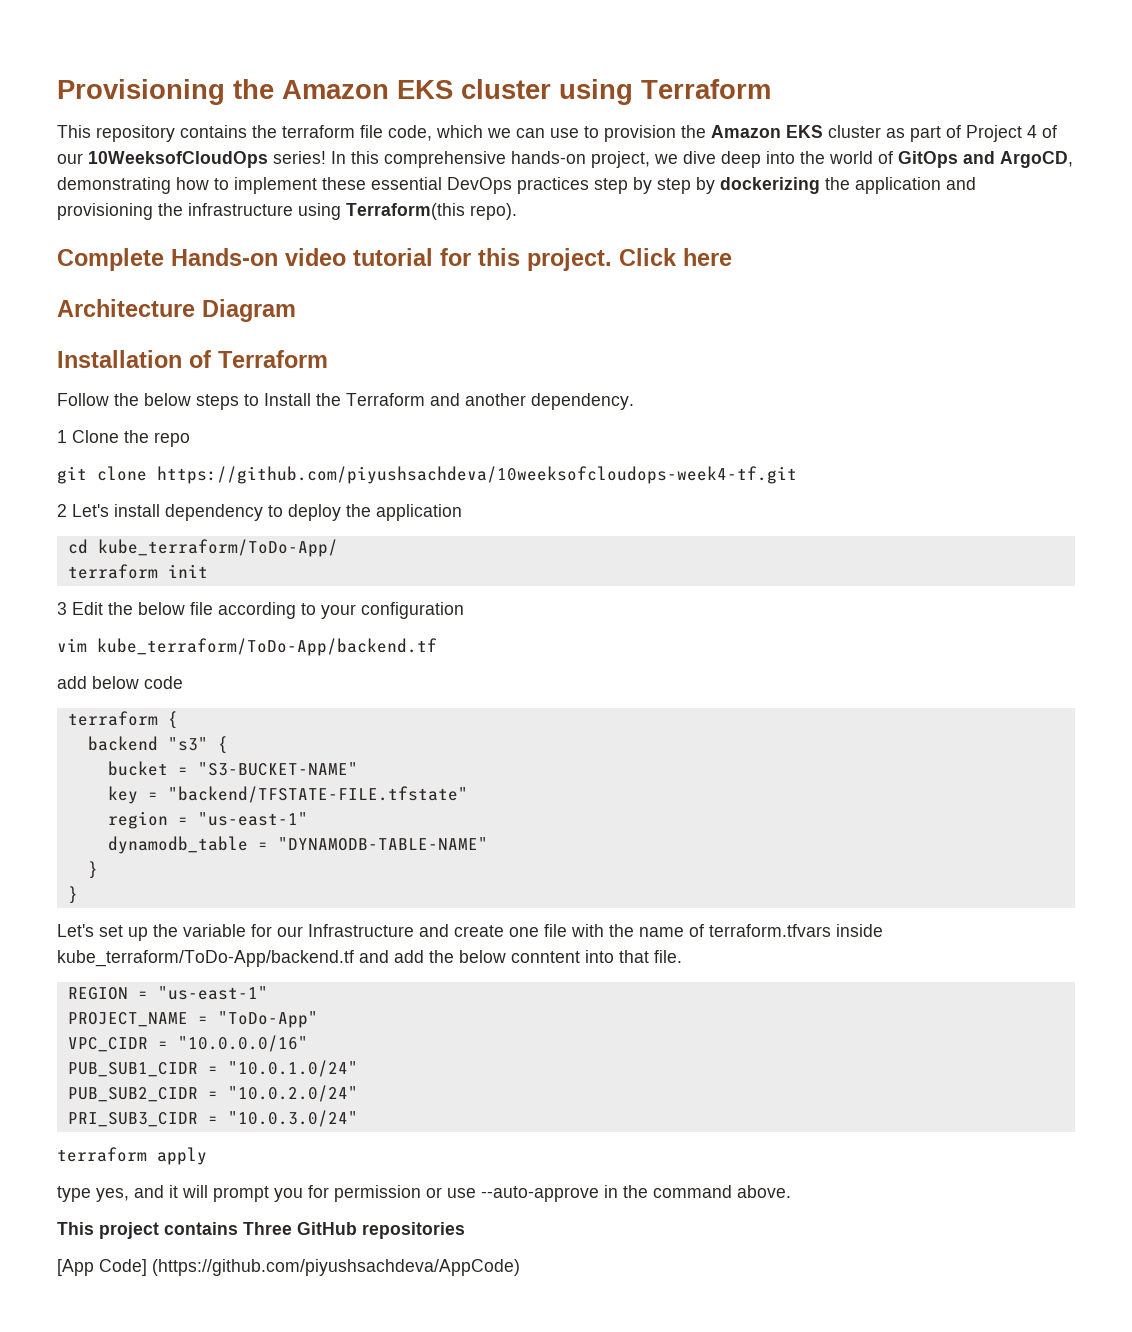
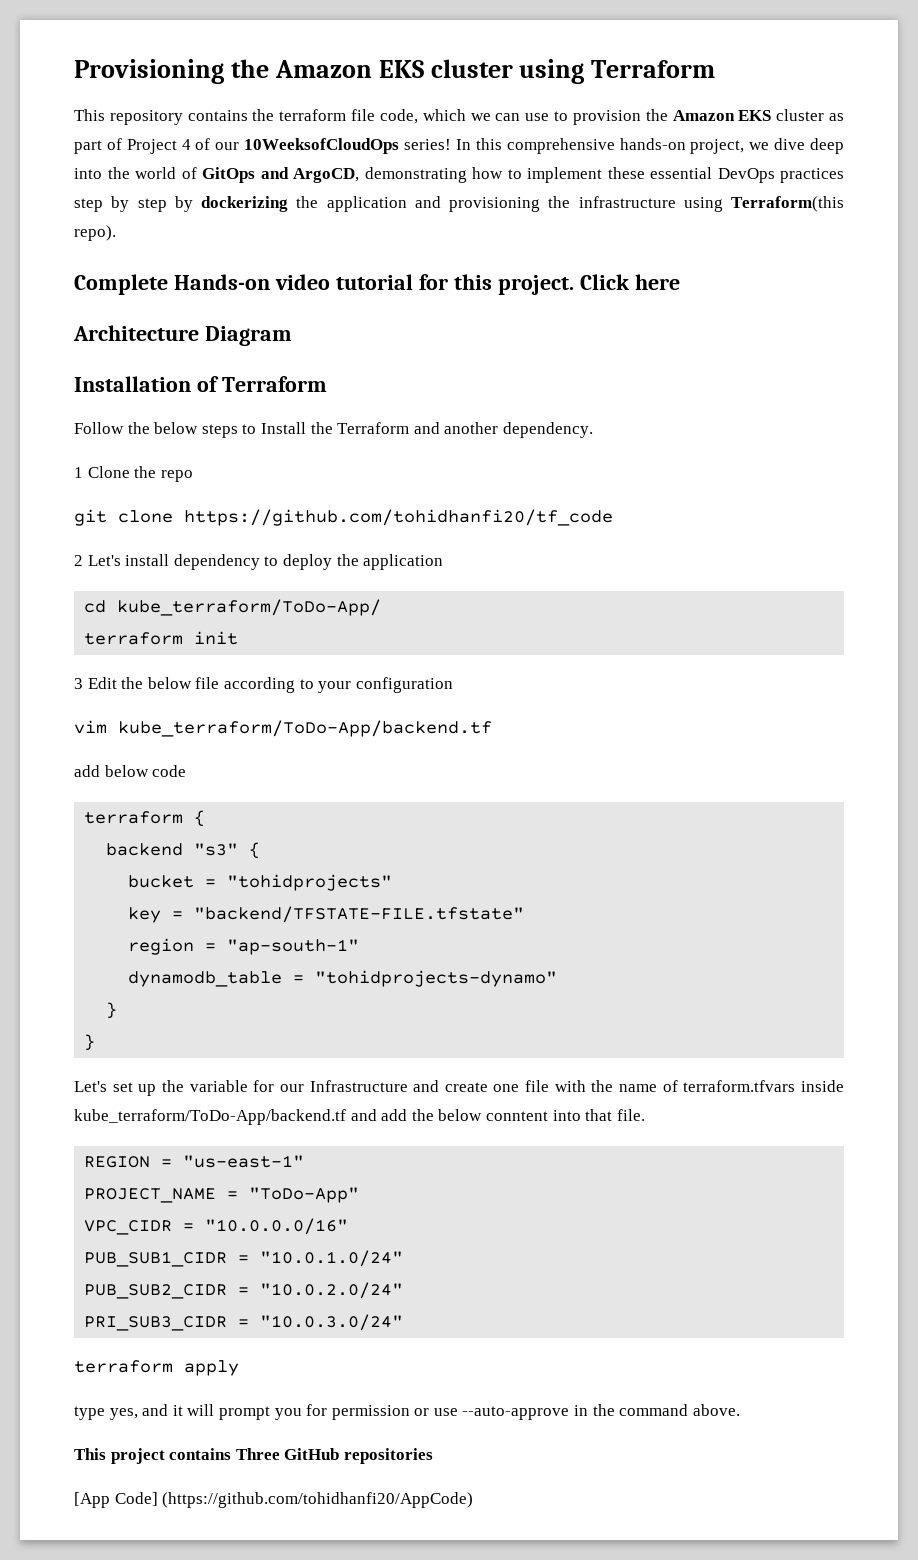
[157,466,797,484] https://github.com/piyushsachdeva/10weeksofcloudops-week4-tf.git -> [184,509,613,526] https://github.com/tohidhanfi20/tf_code
[197,762,358,776] "S3-BUCKET-NAME" -> [227,874,393,891] "tohidprojects"
[197,812,308,826] "us-east-1" -> [227,939,360,955] "ap-south-1"
[277,837,488,851] "DYNAMODB-TABLE-NAME" -> [315,970,558,987] "tohidprojects-dynamo"
[152,1259,520,1276] (https://github.com/piyushsachdeva/AppCode) -> [162,1492,474,1508] (https://github.com/tohidhanfi20/AppCode)

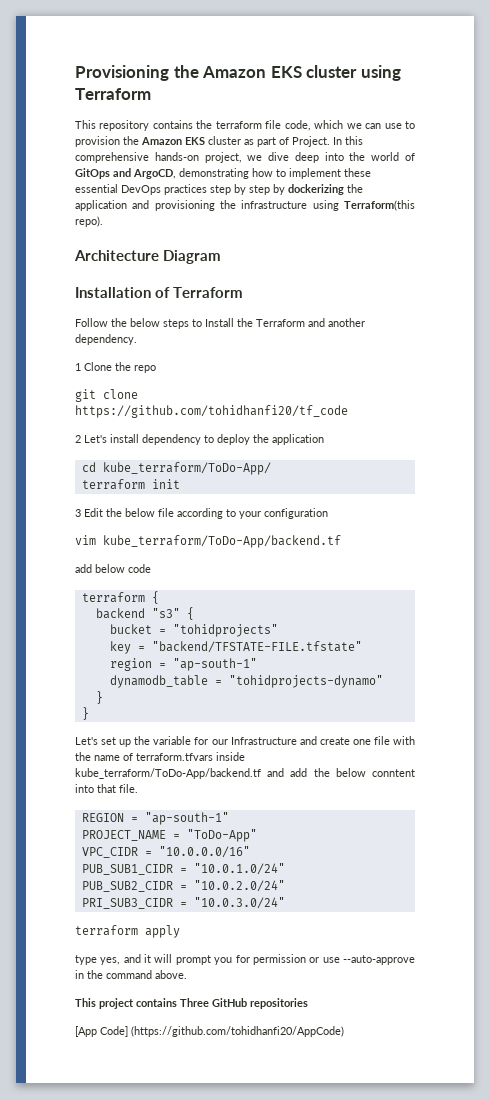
[126,138,452,154] Project 4 of our 10WeeksofCloudOps series! -> [292,136,330,147] Project.
[74,274,680,295] // Complete Hands-on video tutorial for this project. Click here -> (103, 221) none
[183,1155,305,1168] "us-east-1" -> [144,812,229,825] "ap-south-1"

